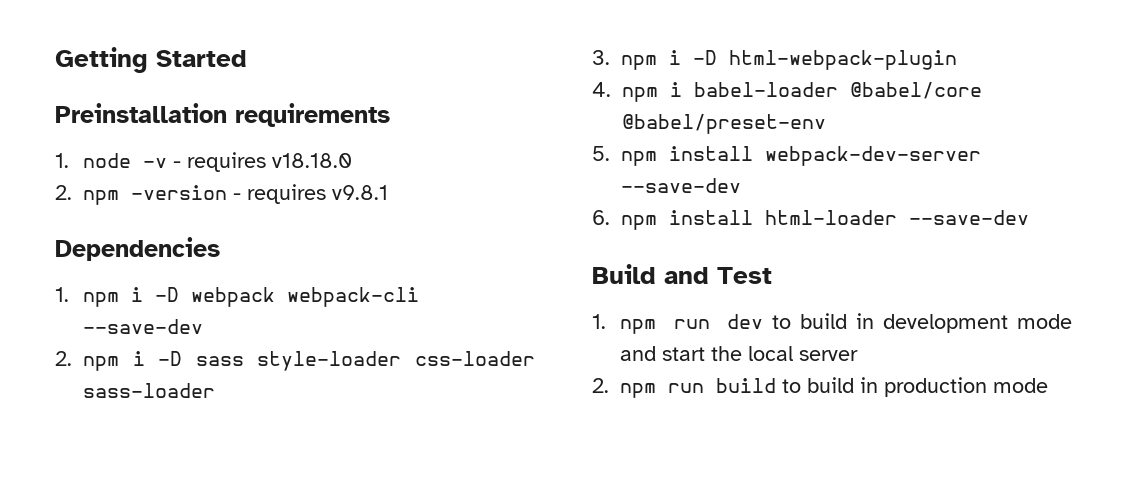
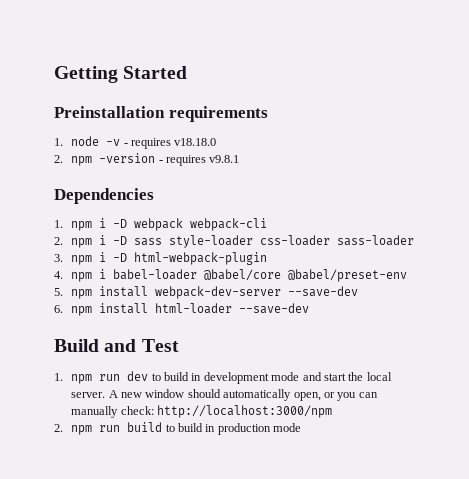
[82,319,203,334] --save-dev -> (268, 224) none
[798,350,858,361] server -> [71,389,378,401] [71,405,332,418] server. A new window should automatically open, or you can manually check: http://localhost:3000/npm

